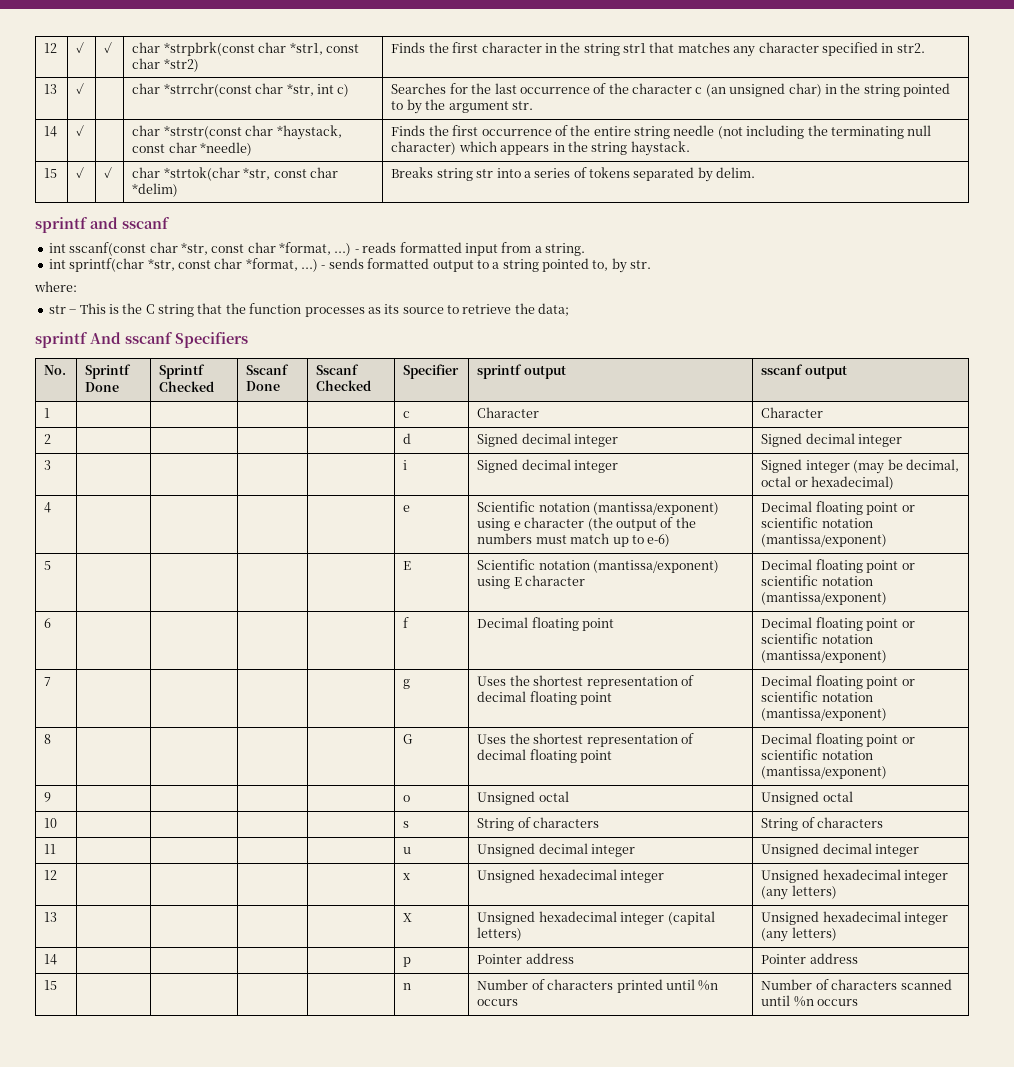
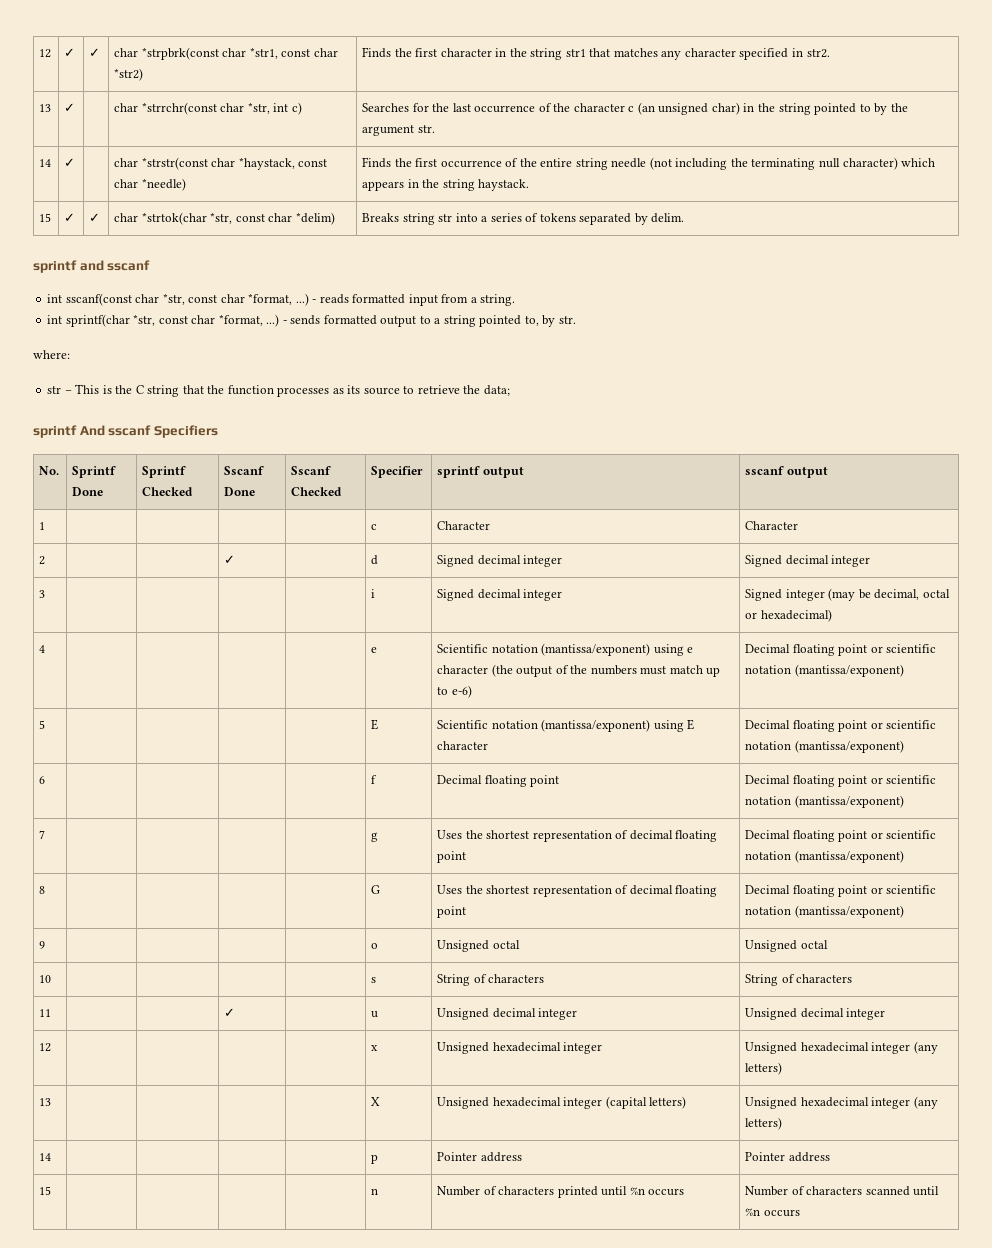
(52, 439) none -> [224,555,236,564] ✓
(57, 849) none -> [224,1008,236,1017] ✓

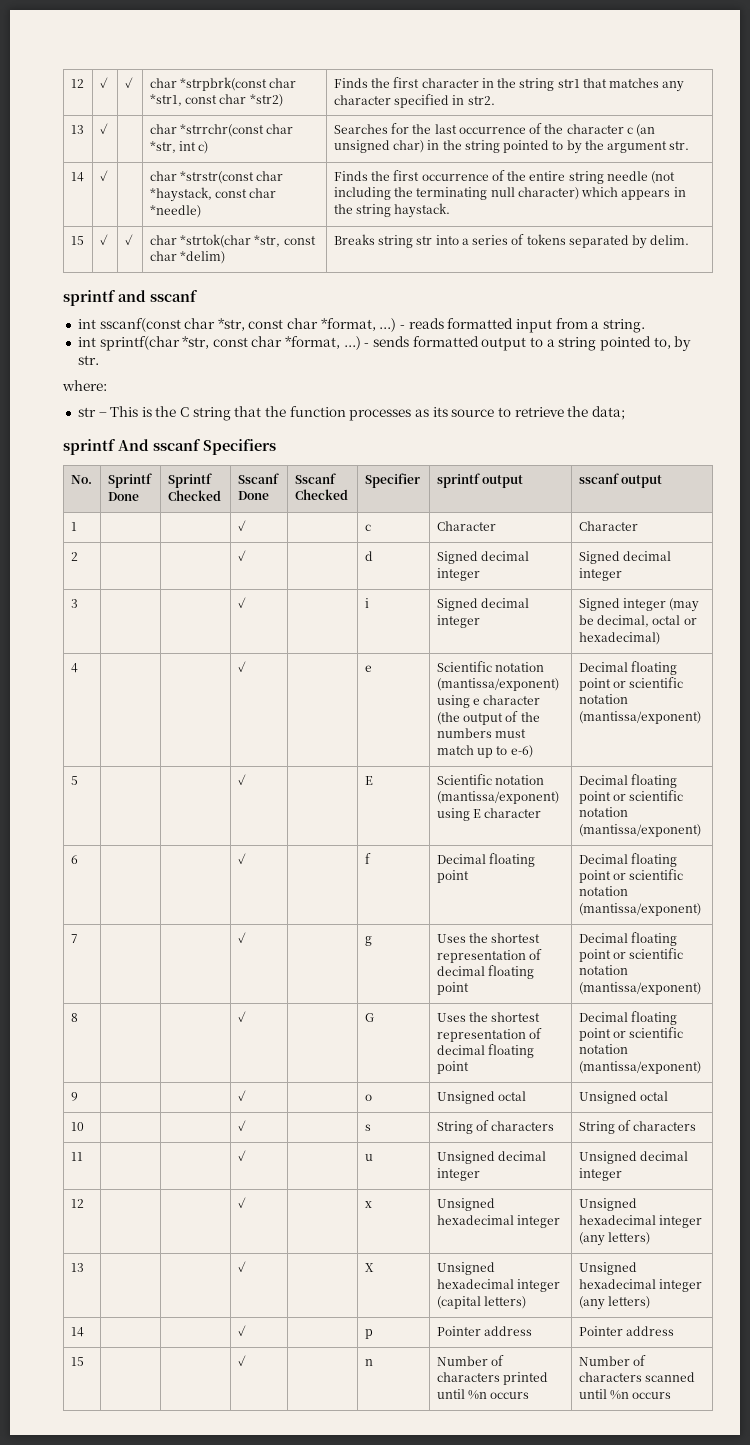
(46, 526) none -> [237,520,246,531] ✓
(46, 594) none -> [237,597,246,608] ✓
(46, 649) none -> [237,661,246,672] ✓
(46, 724) none -> [237,774,246,785] ✓
(46, 780) none -> [237,853,246,864] ✓
(46, 834) none -> [237,932,246,943] ✓
(46, 890) none -> [237,1011,246,1022] ✓
(46, 945) none -> [237,1090,246,1101] ✓
(52, 979) none -> [237,1120,246,1131] ✓
(52, 1047) none -> [237,1197,246,1208] ✓
(52, 1102) none -> [237,1261,246,1272] ✓
(52, 1157) none -> [237,1325,246,1336] ✓
(52, 1190) none -> [237,1355,246,1366] ✓

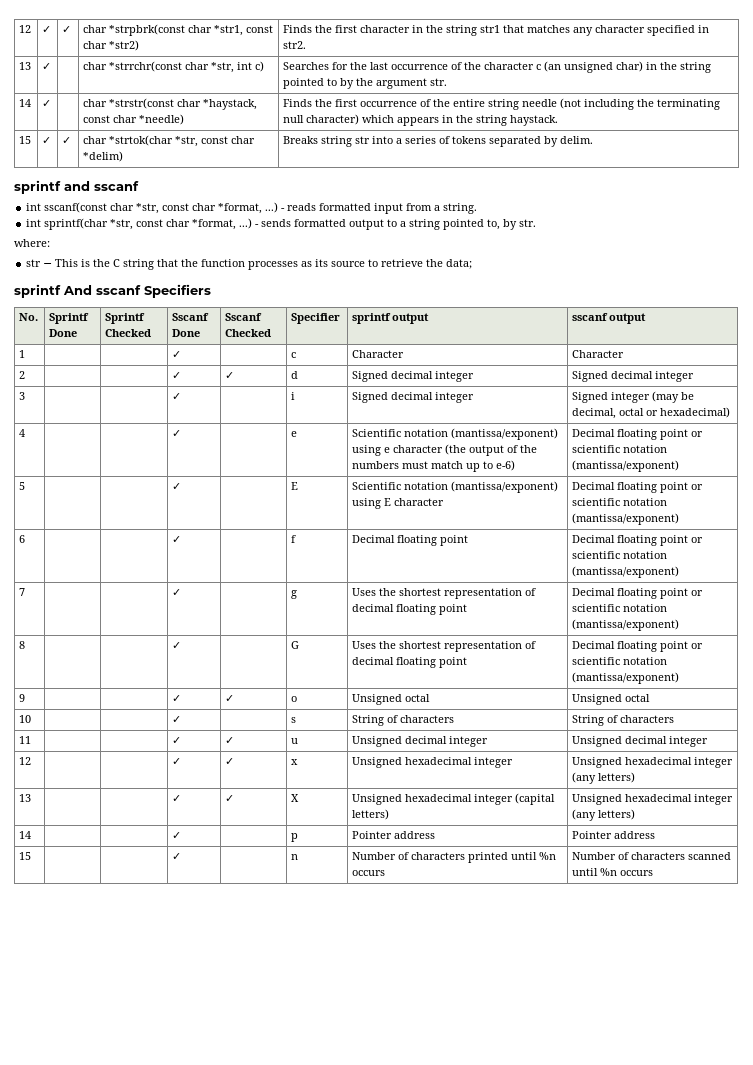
(246, 555) none -> [225,372,235,379] ✓
(246, 1095) none -> [225,695,235,702] ✓
(246, 1155) none -> [225,737,235,744] ✓
(246, 1202) none -> [225,758,235,765] ✓
(246, 1266) none -> [225,795,235,802] ✓

